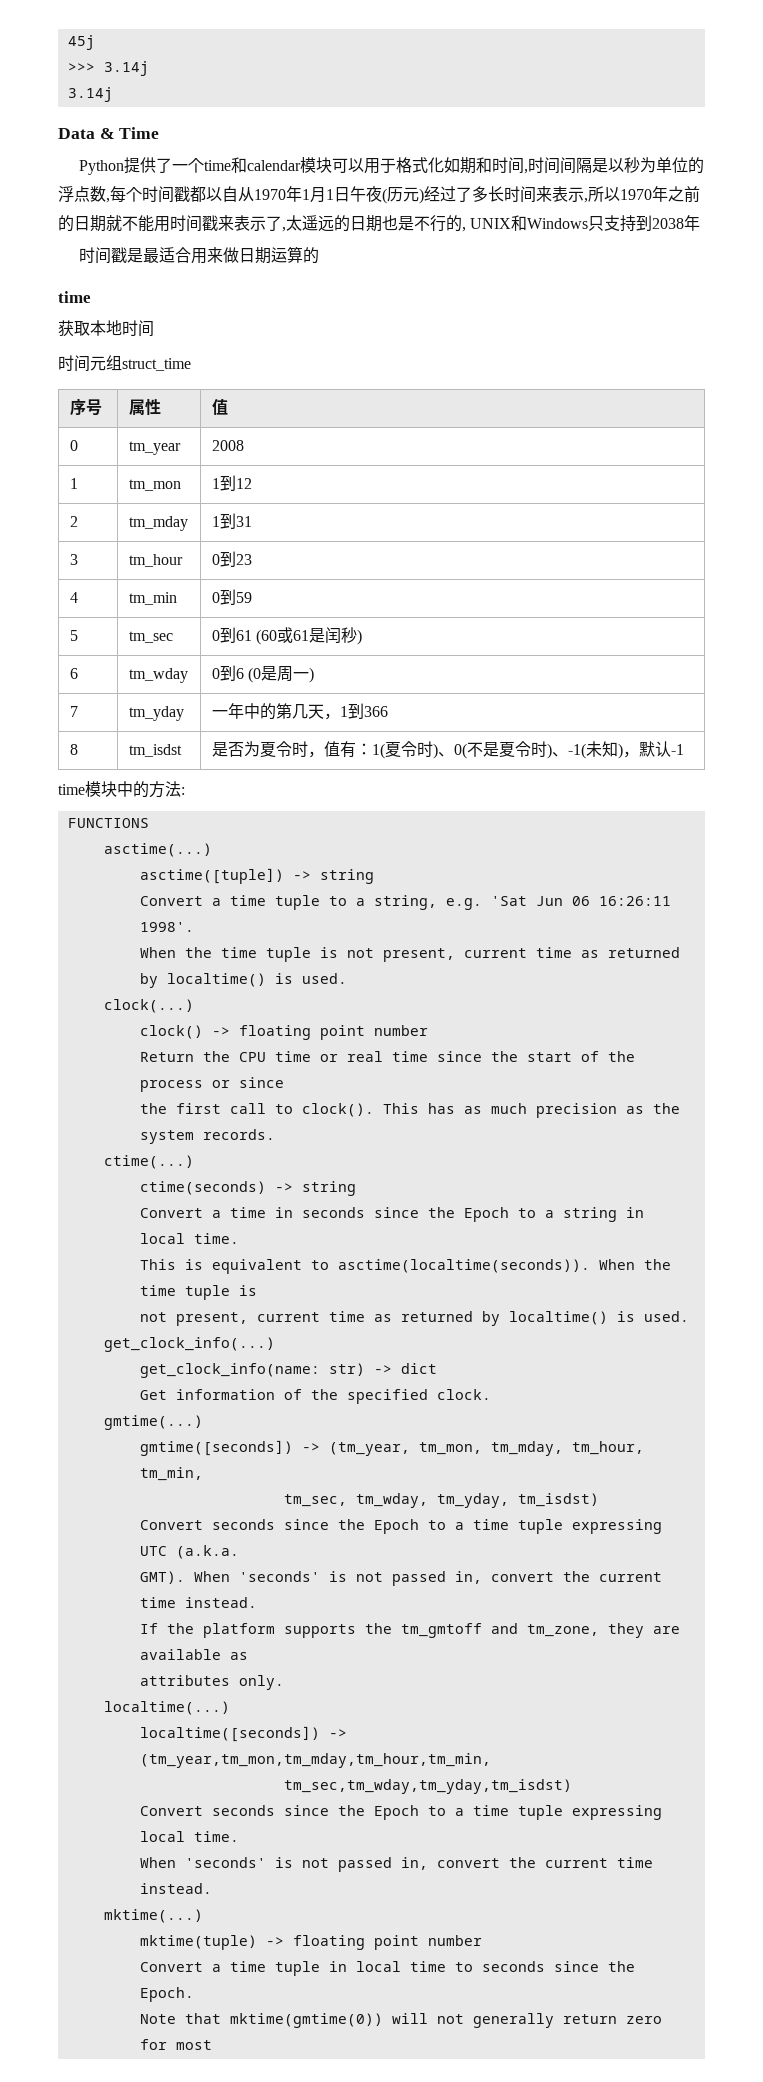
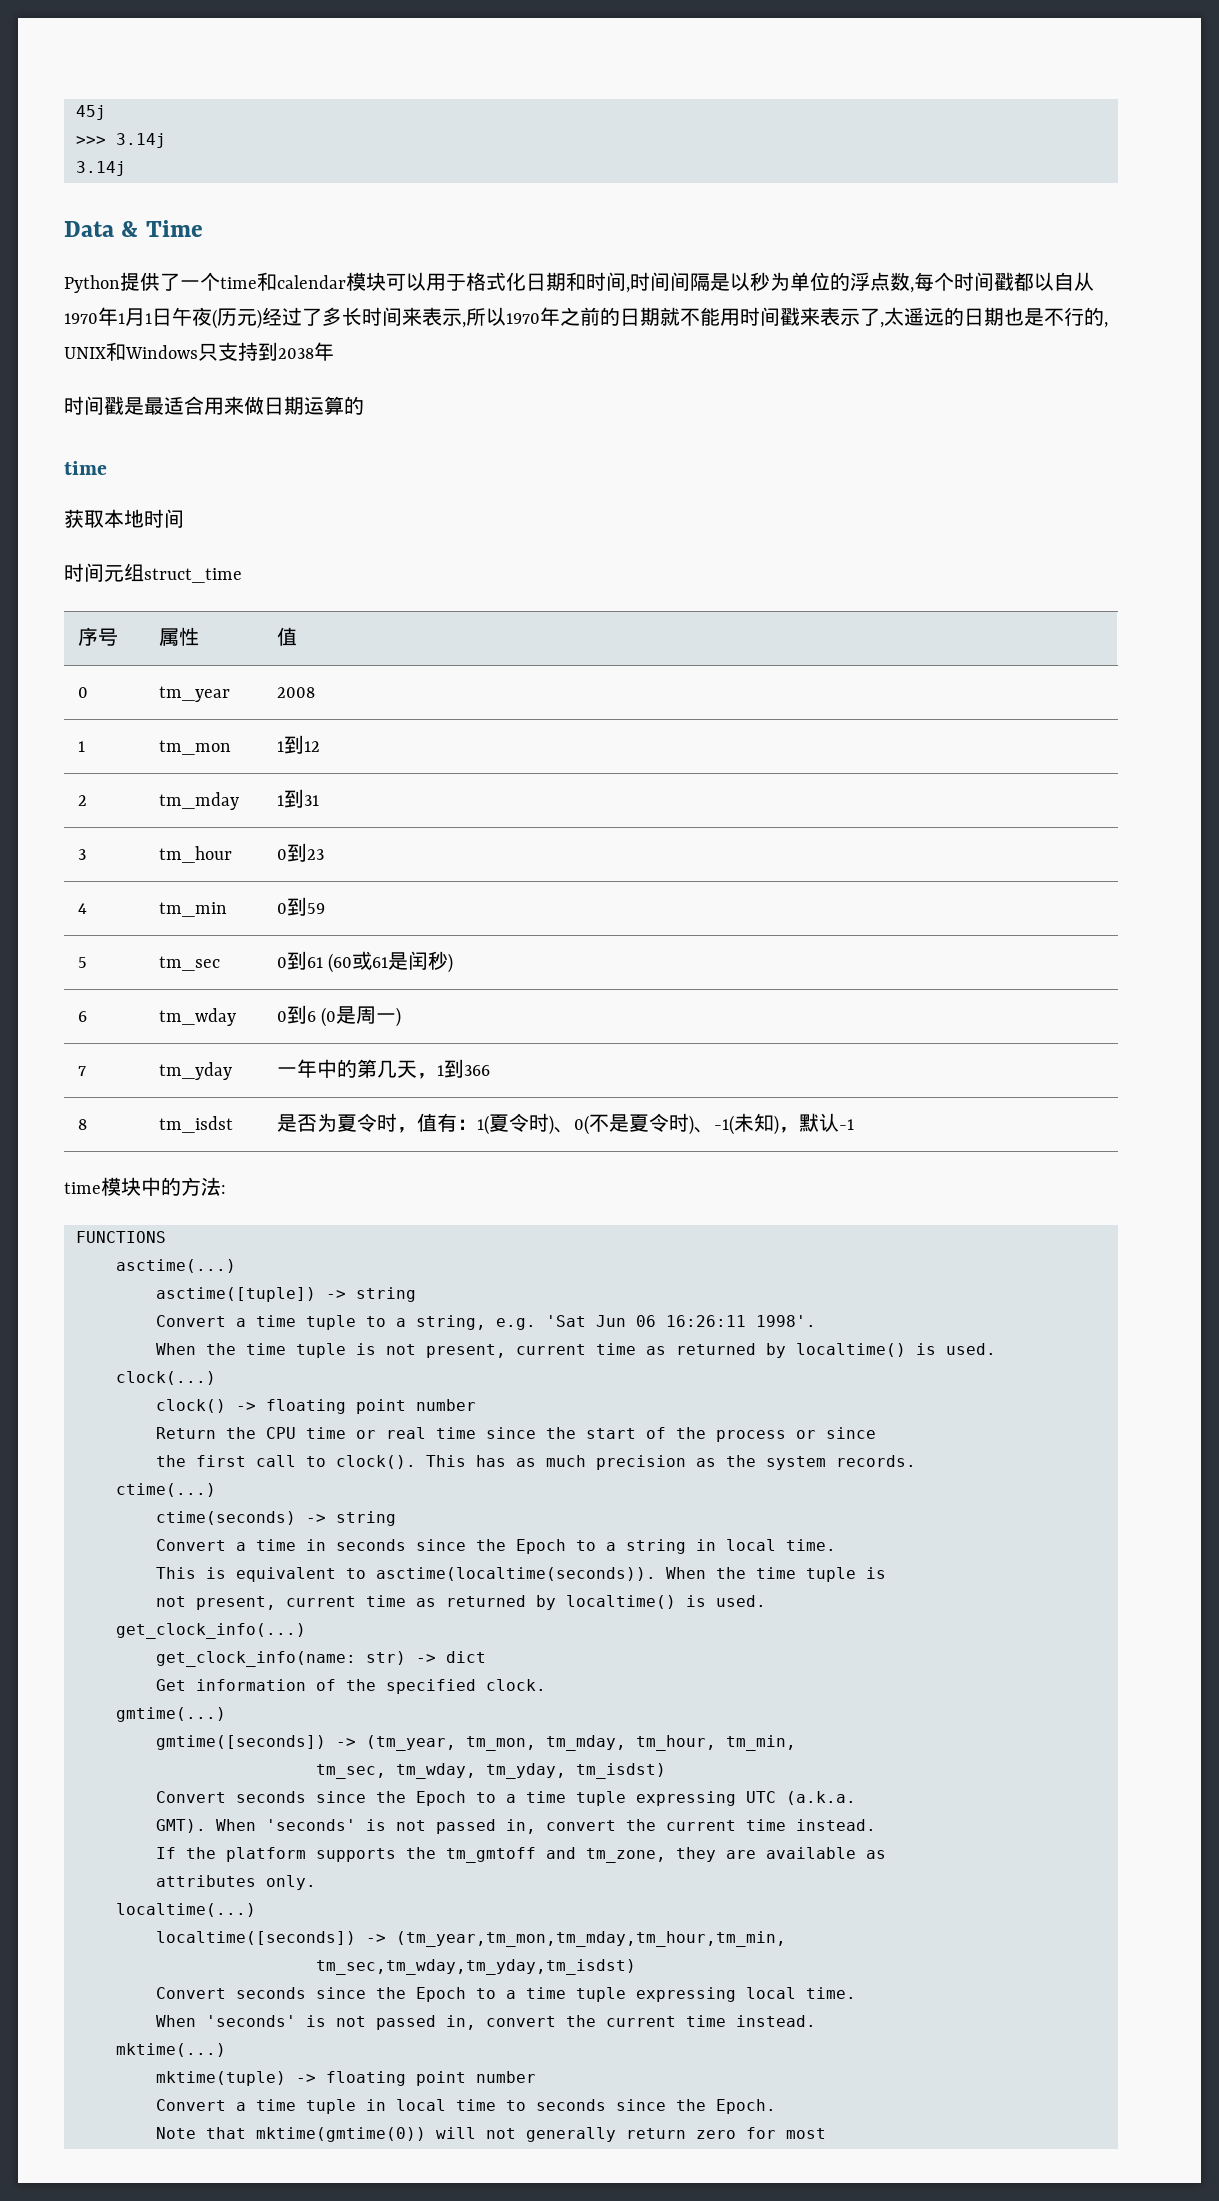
[444,157,461,173] 如 -> [526,273,546,291] 日

